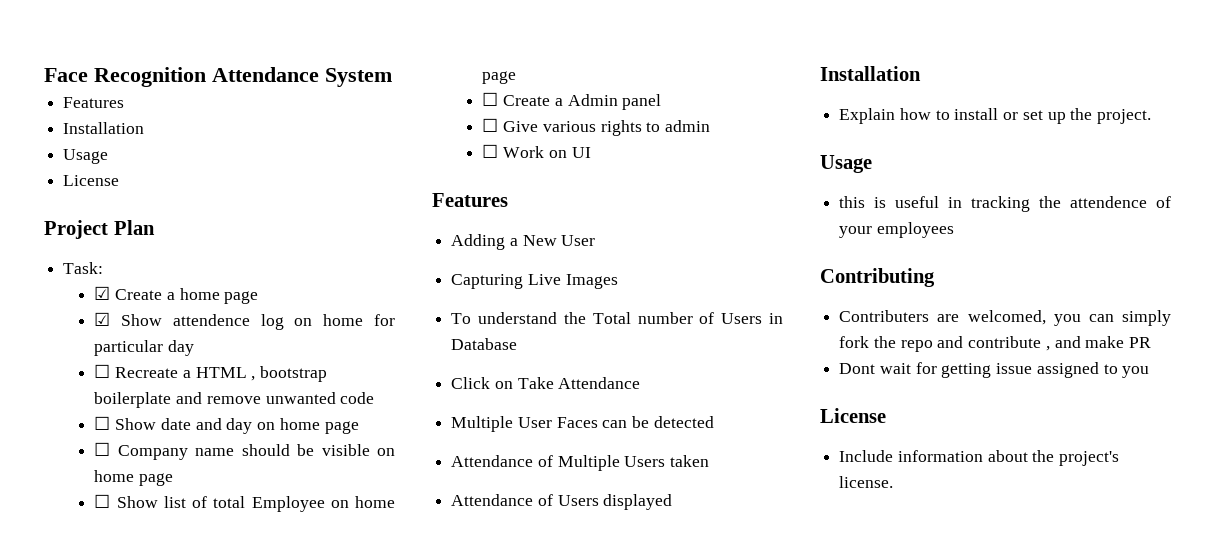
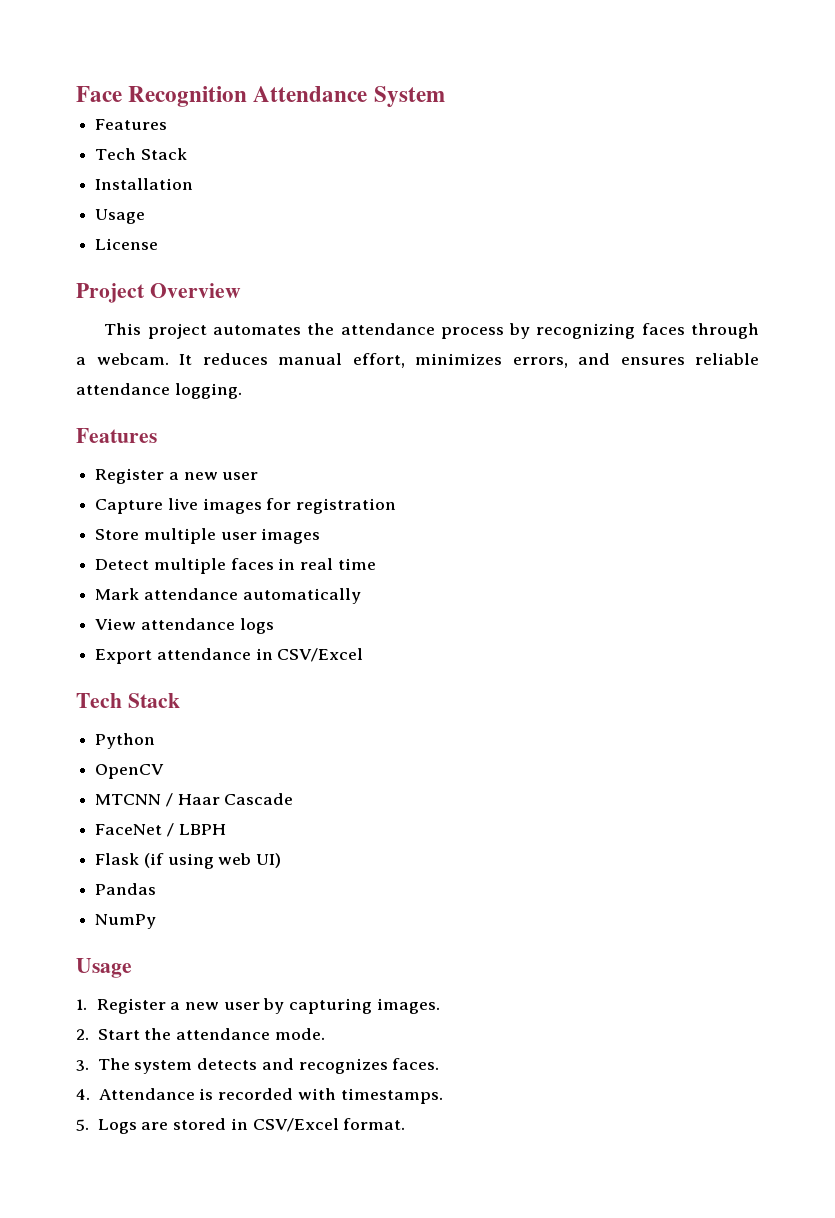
(125, 102) none -> [95,148,187,160] // Tech Stack
[113,220,155,235] [63,262,104,274] [94,286,259,304] [94,312,395,330] [94,340,195,356] [94,364,328,382] [94,392,375,408] [94,416,359,434] [94,442,395,460] [94,470,174,486] [94,494,395,512] [482,71,517,84] [482,92,662,110] [482,118,711,136] [482,144,591,158] [432,193,508,207] [451,234,596,250] [451,274,618,289] [451,312,783,324] [451,338,518,350] [451,377,641,389] [451,416,714,432] [451,455,710,471] [451,494,673,510] [820,66,921,81] [839,108,1152,124] [820,155,872,173] [839,196,1171,212] [839,222,954,238] [820,268,935,287] [839,310,1171,326] [839,336,1152,352] [839,362,1150,378] [820,408,886,423] [839,450,1120,466] [839,476,894,488] Plan // Task: // ☑ Create a home page // ☑ Show attendence log on home for particular day // ☐ Recreate a HTML , bootstrap boilerplate and remove unwanted code // ☐ Show date and day on home page // ☐ Company name should be visible on home page // ☐ Show list of total Employee on home page // ☐ Create a Admin panel // ☐ Give various rights to admin // ☐ Work on UI // Features // Adding a New User // Capturing Live Images // To understand the Total number of Users in Database // Click on Take Attendance // Multiple User Faces can be detected // Attendance of Multiple Users taken // Attendance of Users displayed // Installation // Explain how to install or set up the project. // Usage // this is useful in tracking the attendence of your employees // Contributing // Contributers are welcomed, you can simply fork the repo and contribute , and make PR // Dont wait for getting issue assigned to you // License // Include information about the project's license. -> [149,283,241,298] [104,323,759,339] [76,353,759,368] [76,383,242,399] [76,428,157,443] [95,468,259,484] [95,498,397,514] [95,528,321,544] [95,558,376,574] [95,588,361,604] [95,618,274,634] [95,648,364,664] [76,693,180,708] [95,733,156,749] [95,764,165,779] [95,793,294,807] [95,823,226,837] [95,853,282,869] [95,883,157,895] [95,914,157,929] [76,958,132,978] [76,998,440,1014] [76,1028,325,1040] [76,1058,440,1074] [76,1088,443,1104] [76,1118,406,1134] Overview // This project automates the attendance process by recognizing faces through a webcam. It reduces manual effort, minimizes errors, and ensures reliable attendance logging. // Features // Register a new user // Capture live images for registration // Store multiple user images // Detect multiple faces in real time // Mark attendance automatically // View attendance logs // Export attendance in CSV/Excel // Tech Stack // Python // OpenCV // MTCNN / Haar Cascade // FaceNet / LBPH // Flask (if using web UI) // Pandas // NumPy // Usage // 1. Register a new user by capturing images. // 2. Start the attendance mode. // 3. The system detects and recognizes faces. // 4. Attendance is recorded with timestamps. // 5. Logs are stored in CSV/Excel format.

